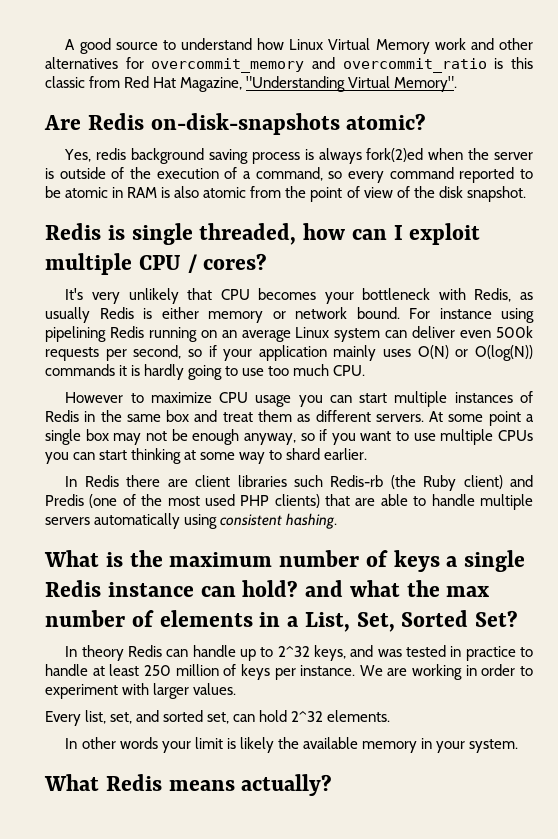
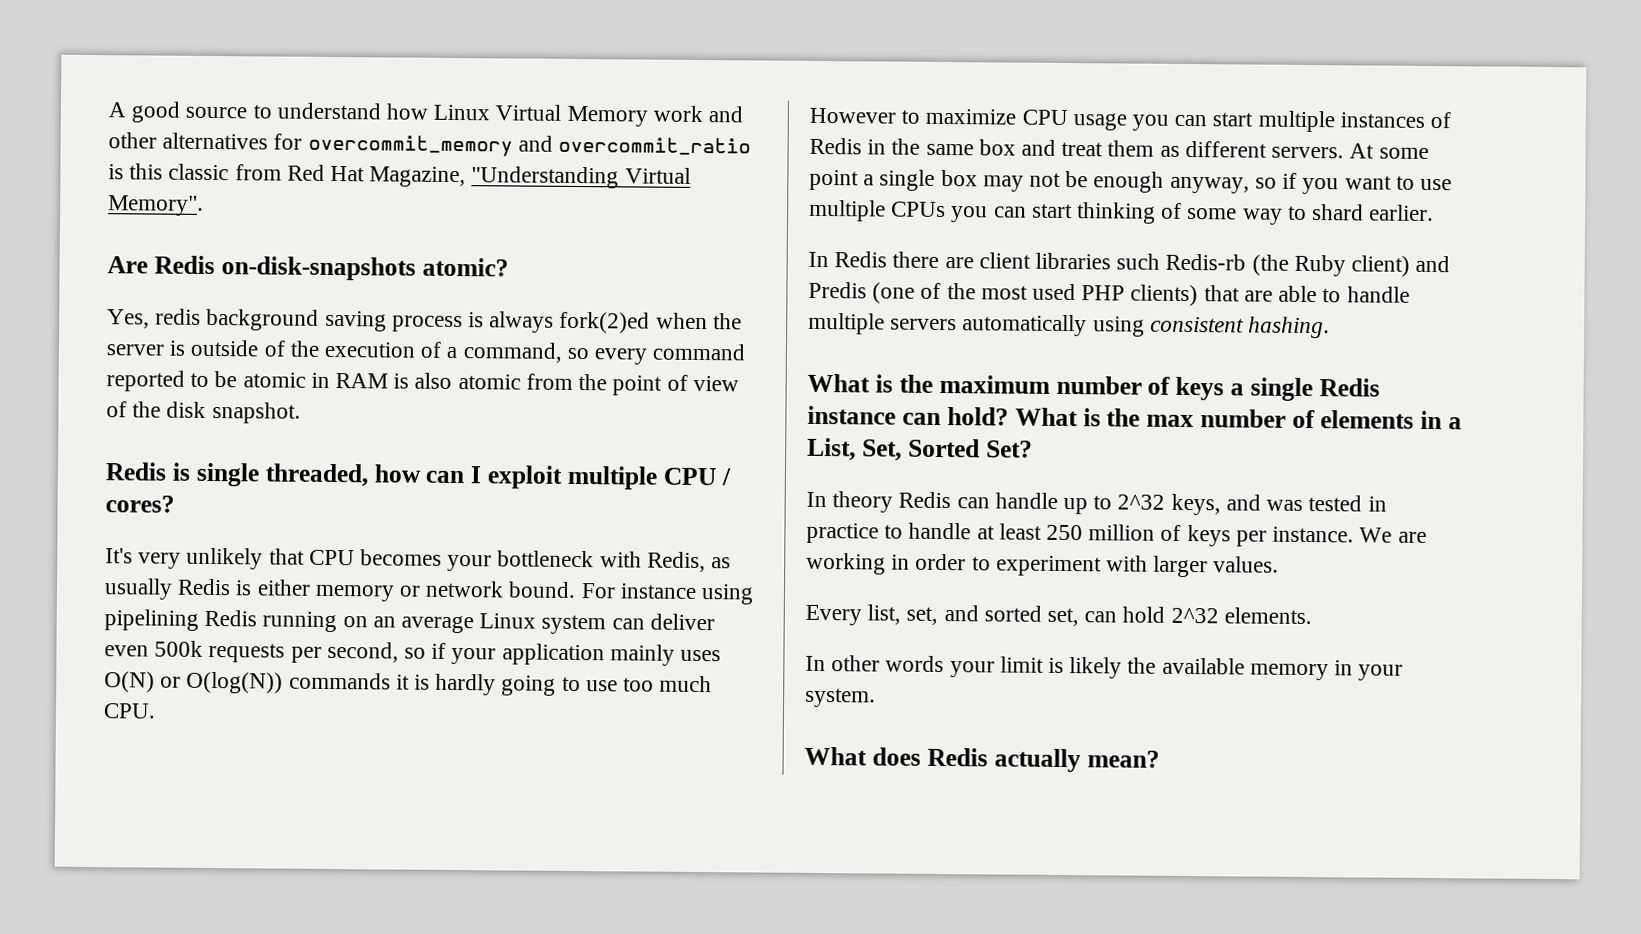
[184,450,197,460] at -> [1161,202,1183,219] of
[305,580,400,597] and what -> [1014,407,1101,427] What is
[105,774,333,796] Redis means actually? -> [871,747,1160,773] does Redis actually mean?

